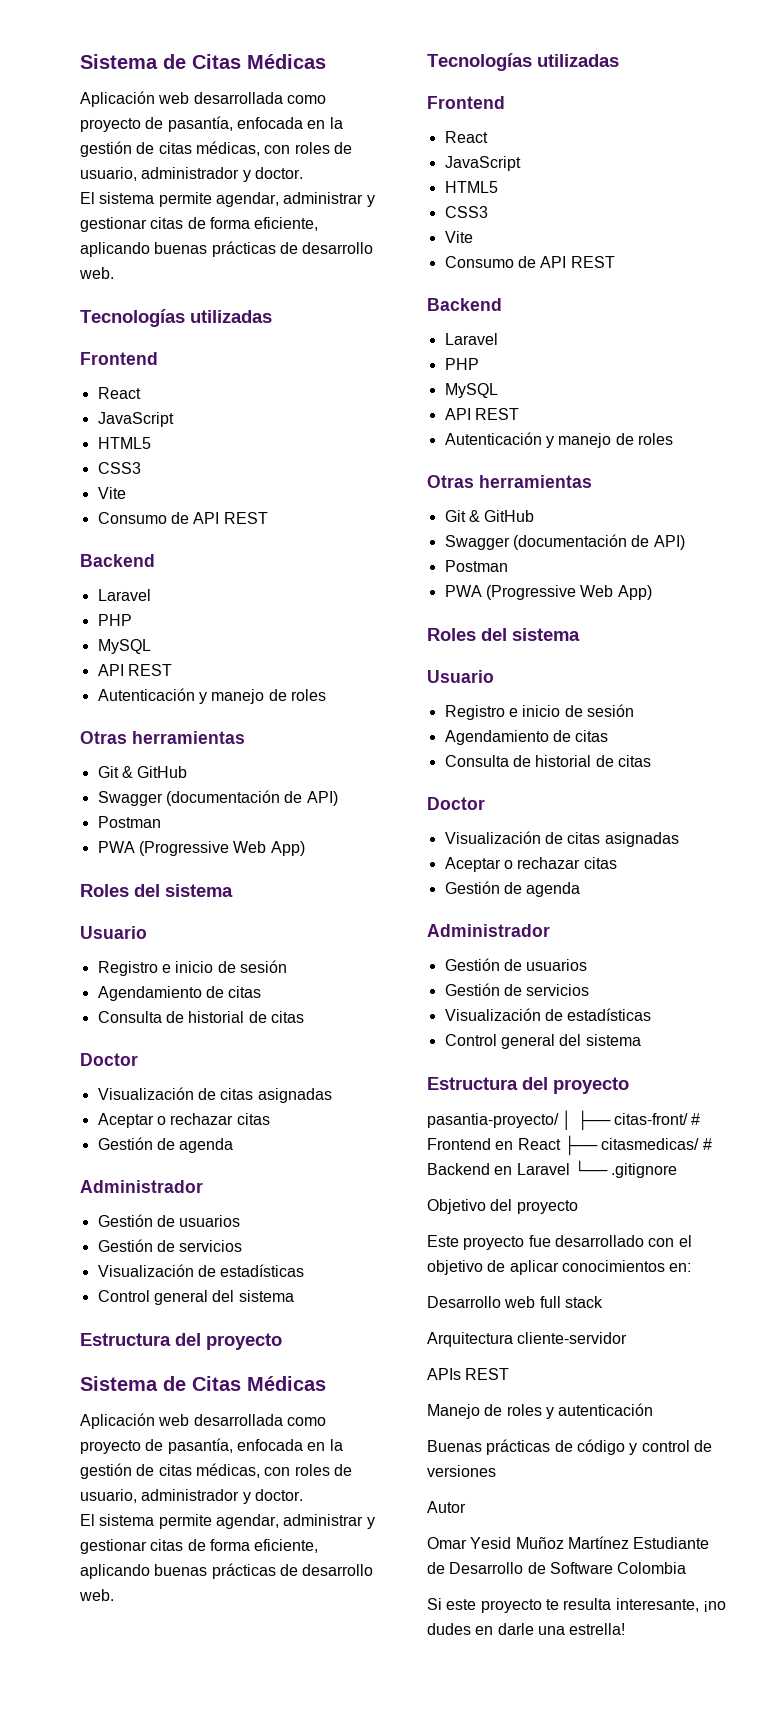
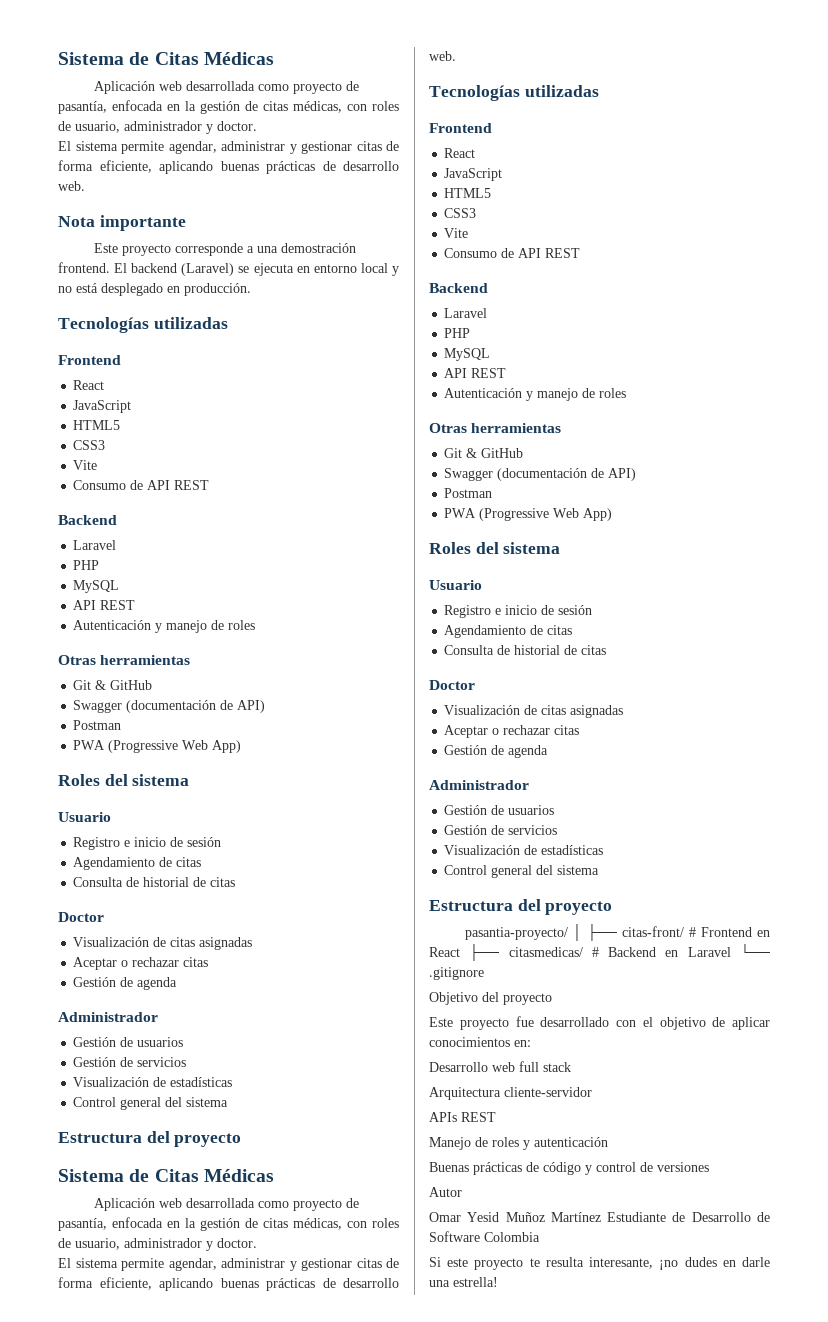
(114, 273) none -> [58,215,186,231] [93,243,356,256] [58,262,399,276] [58,283,251,296] // Nota importante // Este proyecto corresponde a una demostración frontend. El backend (Laravel) se ejecuta en entorno local y no está desplegado en producción.

